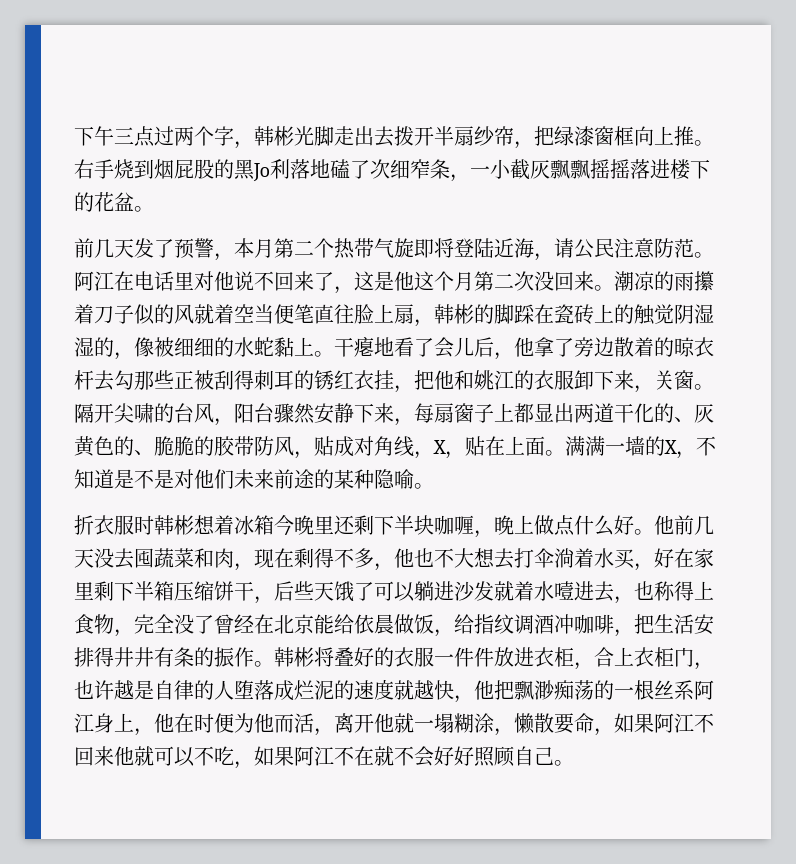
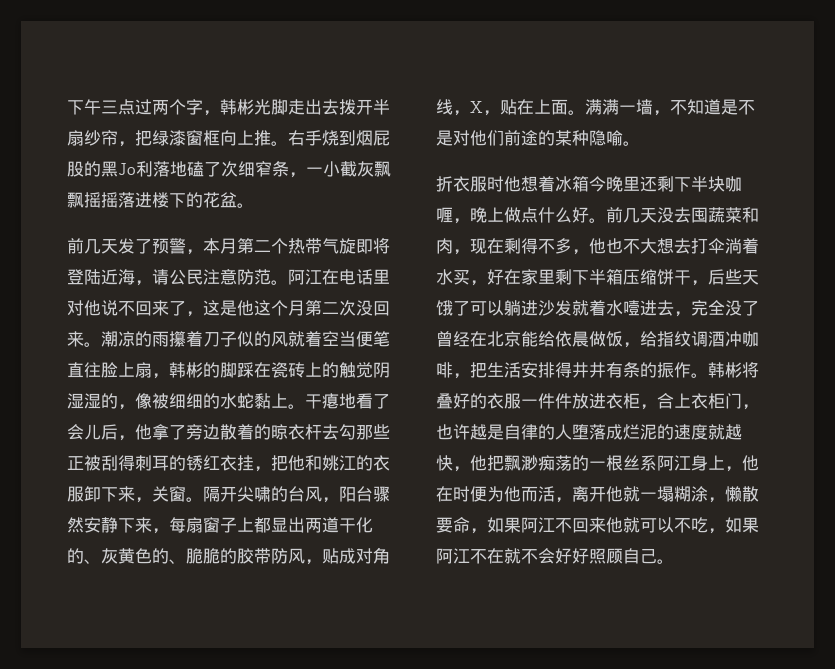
[645,436,677,456] 的X -> (653, 107) none
[234,469,274,489] 未来 -> (504, 138) none
[154,515,194,535] 韩彬 -> [504,176,521,192] 他
[654,515,674,535] 他 -> (606, 220) none
[634,581,714,601] [74,614,134,637] 也称得上食物， -> (691, 314) none

